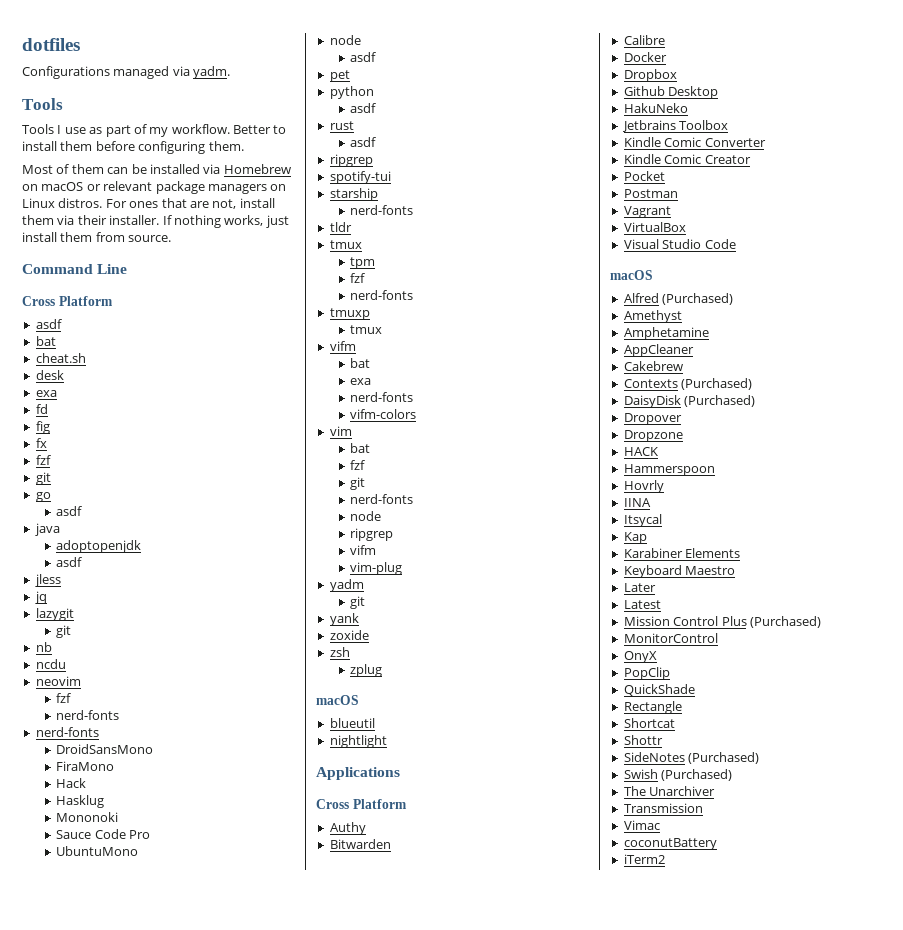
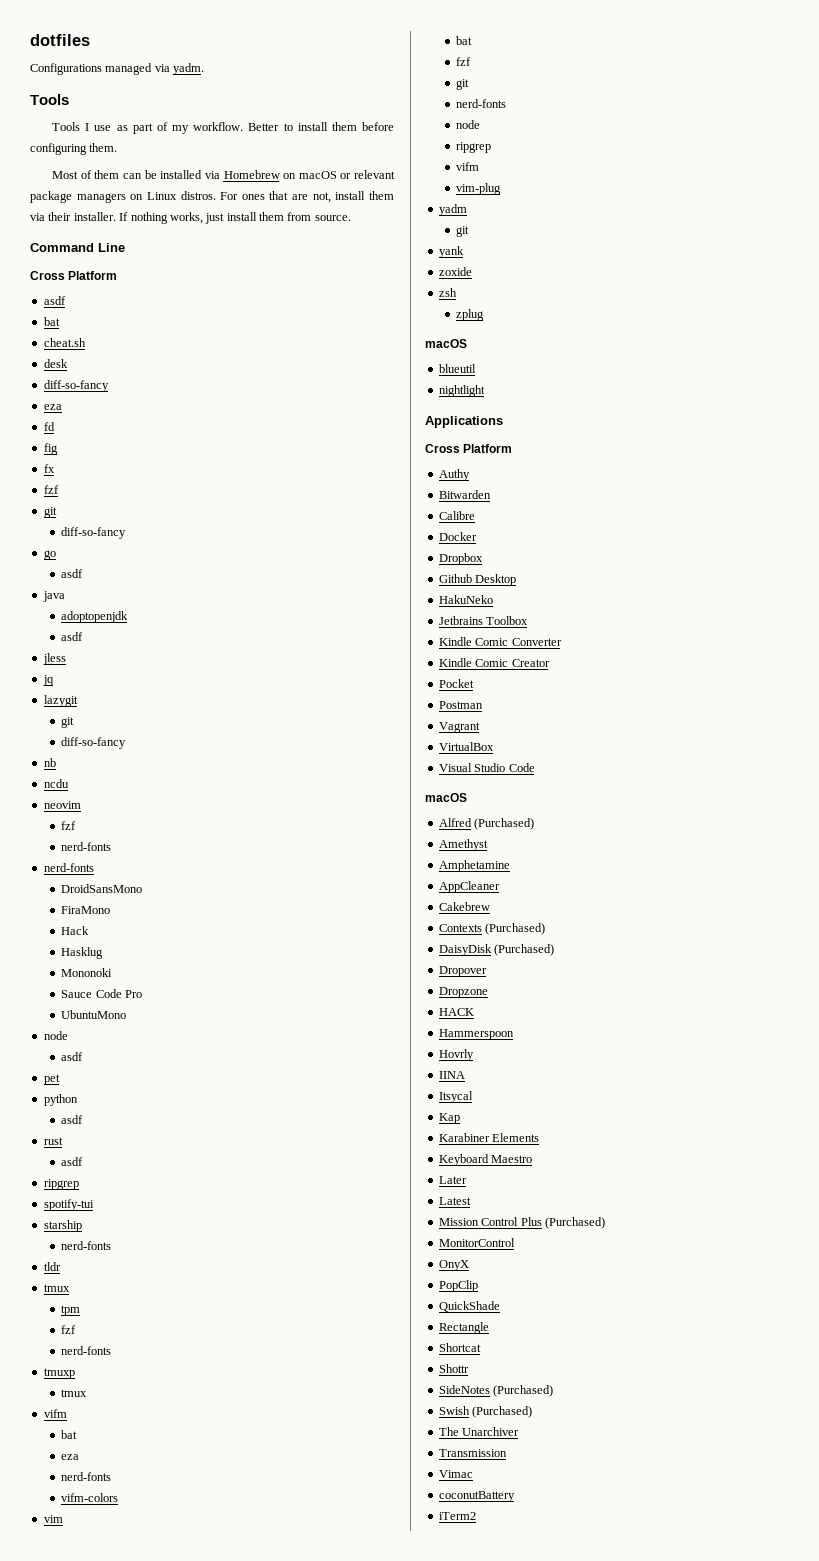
[35,390,57,397] exa -> [43,380,109,392] [43,404,62,410] diff-so-fancy // eza
(51, 478) none -> [61,527,127,539] // diff-so-fancy
(72, 631) none -> [61,737,127,749] // diff-so-fancy
[350,378,372,385] exa -> [61,1454,80,1460] eza

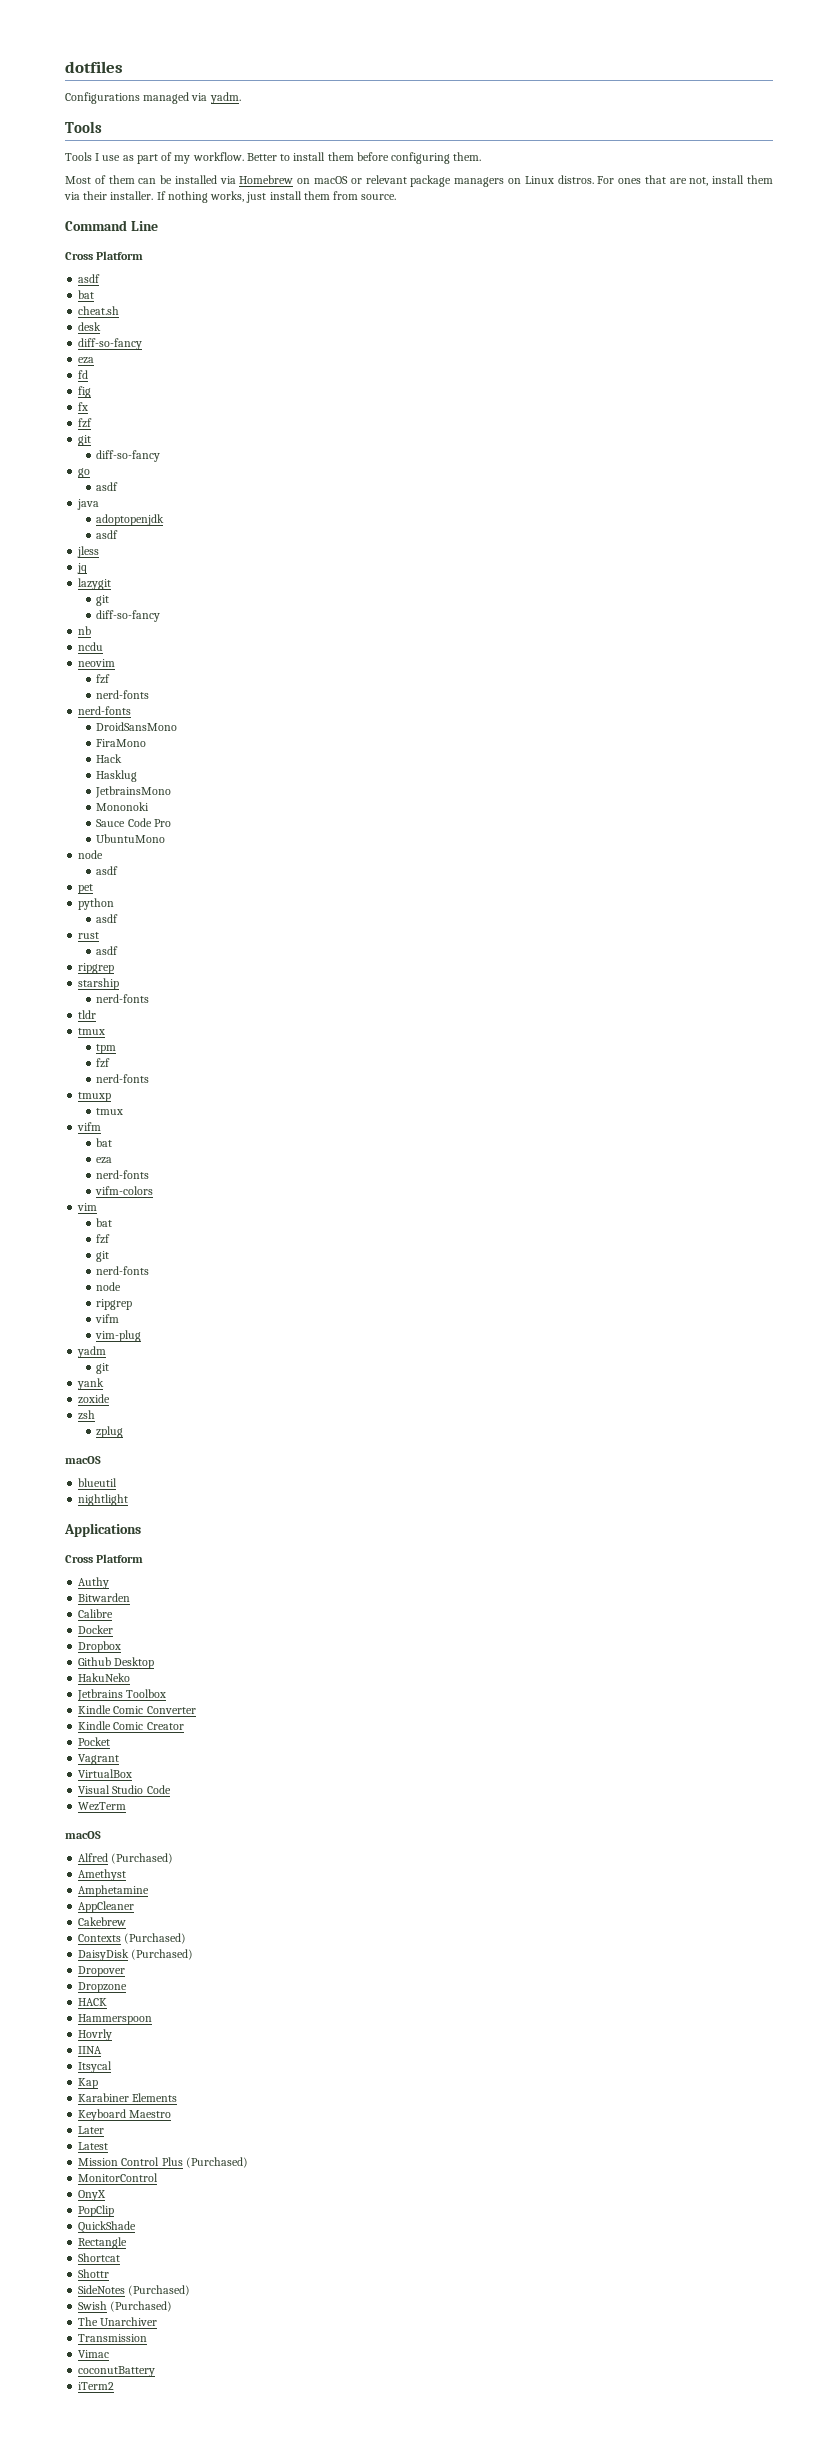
(104, 953) none -> [95,786,172,798] // JetbrainsMono
[43,1199,94,1211] // spotify-tui -> (115, 968) none
[438,701,483,709] // Postman -> (111, 1741) none
(535, 767) none -> [78,1802,127,1811] // WezTerm

